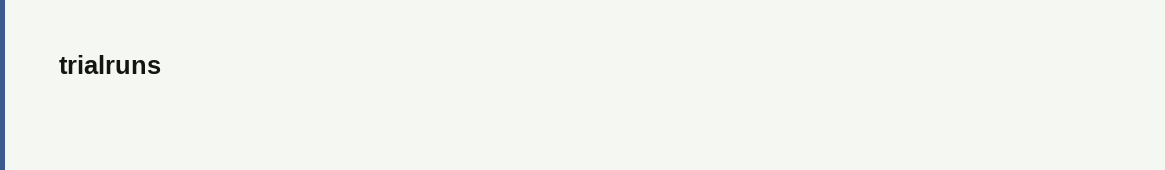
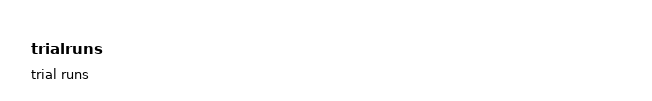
(161, 64) none -> [31,68,89,79] // trial runs

